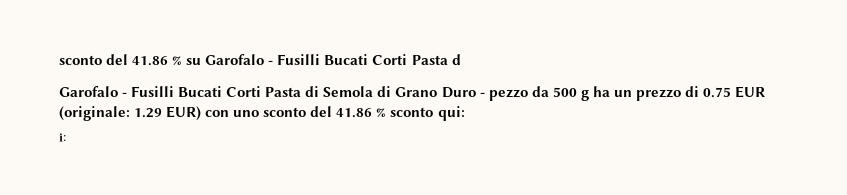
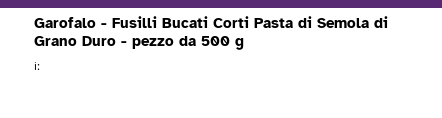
[59,54,461,66] sconto del 41.86 % su Garofalo - Fusilli Bucati Corti Pasta d // -> (34, 22) none
[592,86,766,101] [59,106,465,121] ha un prezzo di 0.75 EUR (originale: 1.29 EUR) con uno sconto del 41.86 % sconto qui: -> (244, 44) none

